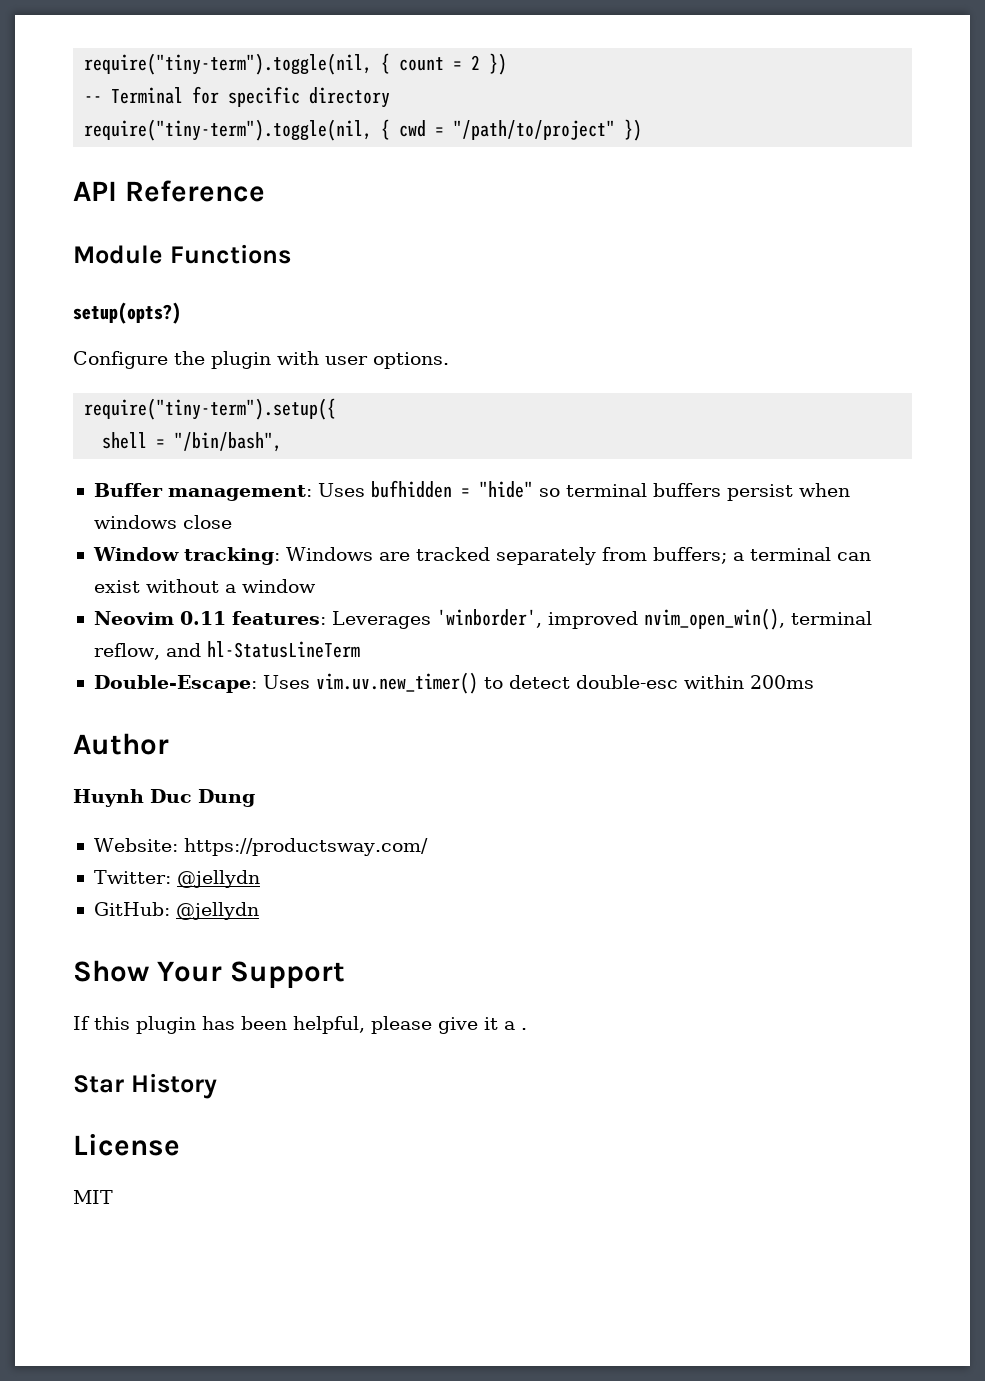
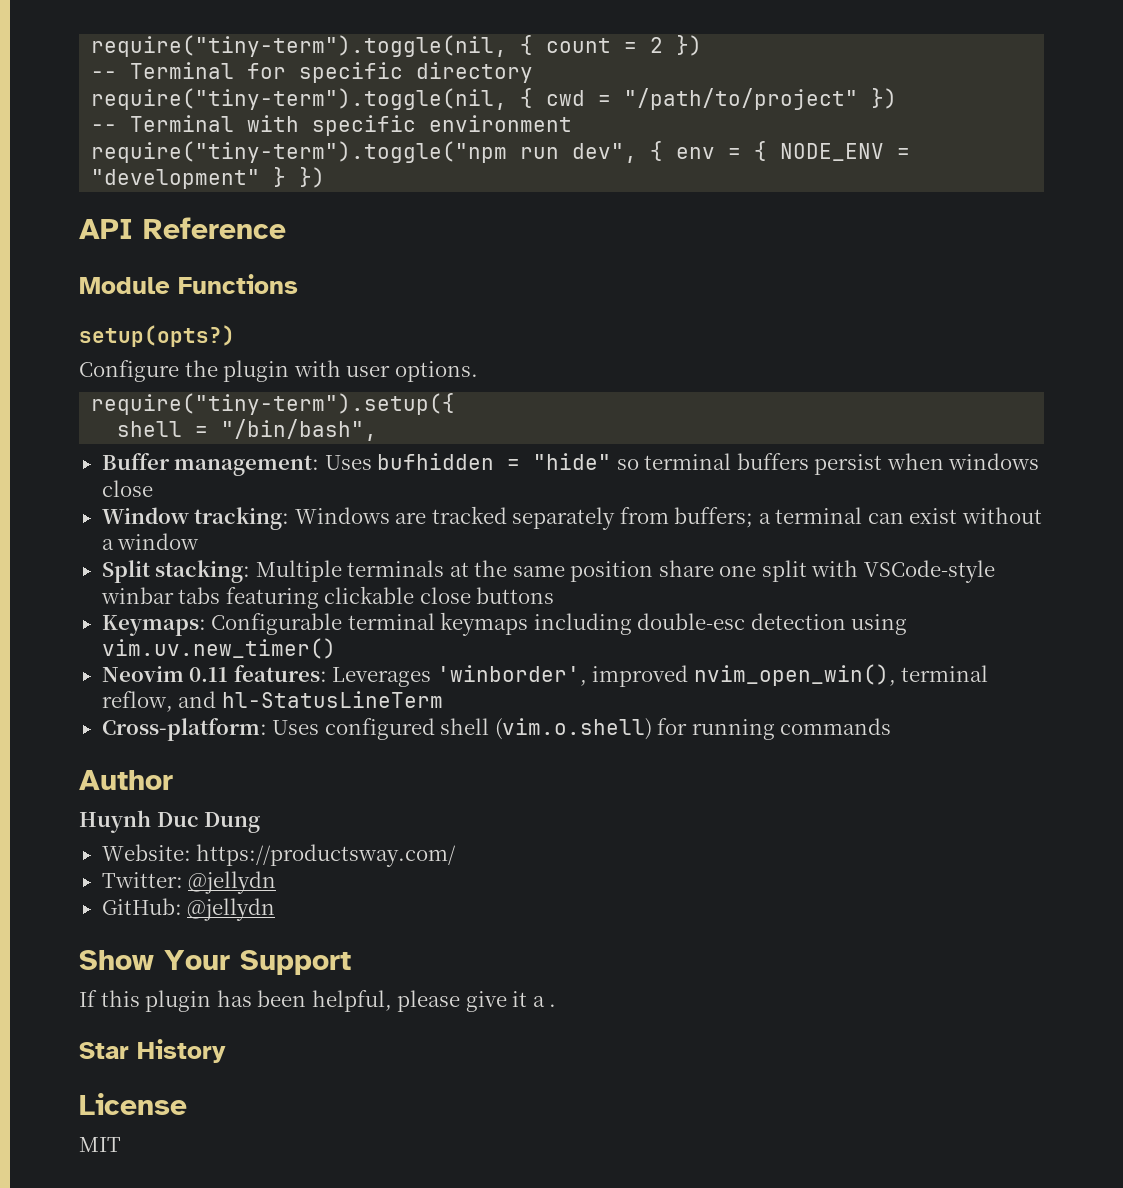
(643, 130) none -> [91,115,573,136] [91,141,911,163] [91,167,326,189] // -- Terminal with specific environment // require("tiny-term").toggle("npm run dev", { env = { NODE_ENV = "development" } })
(316, 586) none -> [101,560,995,583] [100,586,555,609] [101,612,908,636] [101,638,336,659] // Split stacking: Multiple terminals at the same position share one split with VSCode-style winbar tabs featuring clickable close buttons // Keymaps: Configurable terminal keymaps including double-esc detection using vim.uv.new_timer()
[93,672,814,694] Double-Escape: Uses vim.uv.new_timer() to detect double-esc within 200ms -> [101,718,892,741] Cross-platform: Uses configured shell (vim.o.shell) for running commands

